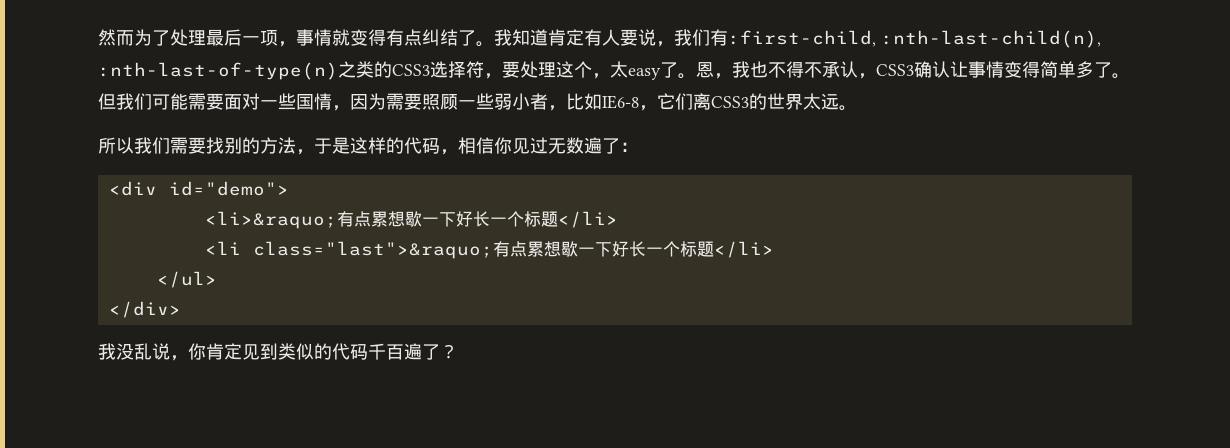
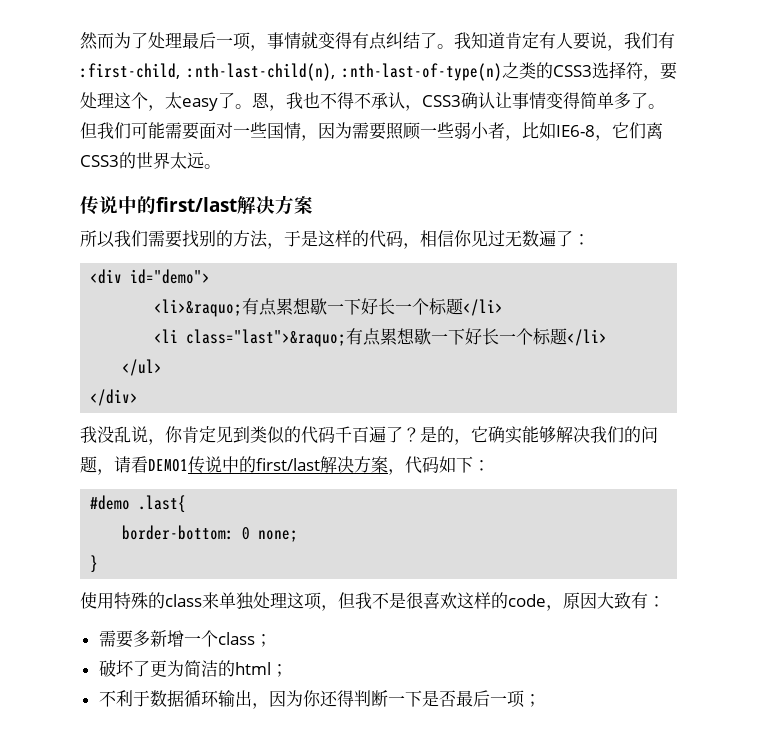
(857, 108) none -> [80,195,313,215] // 传说中的first/last解决方案
(458, 351) none -> [420,426,658,445] [80,456,490,475] [90,495,187,513] [122,525,299,542] [90,555,99,573] [80,592,665,611] [98,630,272,648] [98,659,288,677] [98,690,541,709] 是的，它确实能够解决我们的问题，请看DEMO1传说中的first/last解决方案，代码如下： // #demo .last{ // border-bottom: 0 none; // } // 使用特殊的class来单独处理这项，但我不是很喜欢这样的code，原因大致有： // 需要多新增一个class； // 破坏了更为简洁的html； // 不利于数据循环输出，因为你还得判断一下是否最后一项；

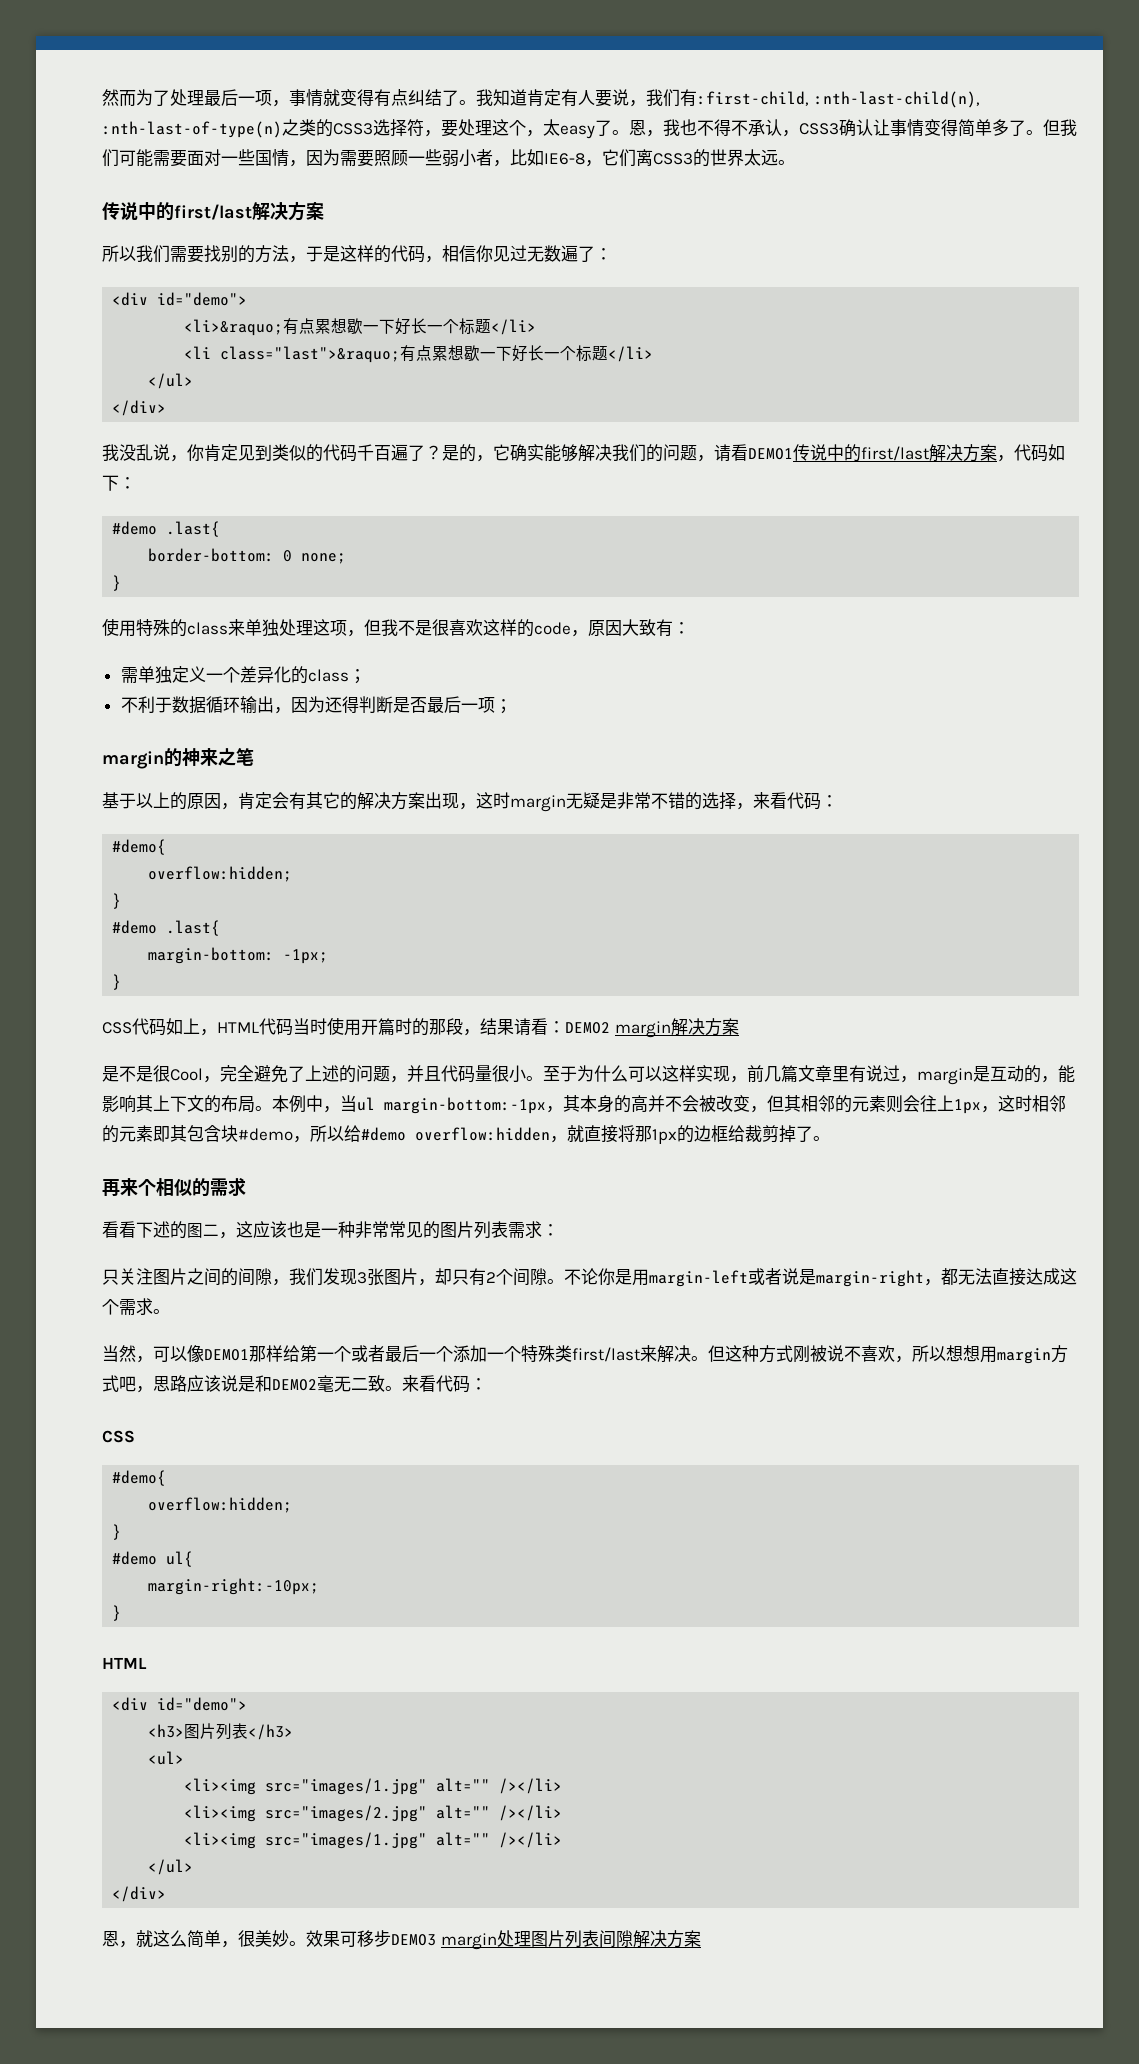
[115,630,272,648] [98,659,271,677] 要多新增一个class； // 破坏了更为简洁的html -> [137,666,349,684] 单独定义一个差异化的class
[302,690,321,707] 你 -> (325, 704) none
[387,690,422,707] 一下 -> (393, 704) none
(541, 700) none -> [102,748,254,769] [102,792,838,812] [112,839,167,855] [148,866,293,882] [112,893,122,909] [112,920,221,936] [148,947,329,964] [112,974,122,990] [102,1017,739,1038] [102,1065,1075,1085] [102,1095,1066,1114] [102,1125,830,1144] [102,1177,246,1197] [102,1221,559,1239] [102,1268,1077,1287] [102,1298,170,1315] [102,1345,1068,1364] [102,1375,487,1393] [102,1430,135,1443] [112,1470,167,1486] [148,1497,293,1513] [112,1524,122,1540] [112,1551,194,1567] [148,1578,320,1595] [112,1605,122,1621] [102,1657,147,1669] [112,1697,248,1711] [148,1723,294,1740] [148,1751,185,1765] [184,1778,563,1795] [184,1805,563,1822] [184,1832,563,1849] [148,1859,194,1875] [112,1886,167,1902] [102,1930,701,1950] // margin的神来之笔 // 基于以上的原因，肯定会有其它的解决方案出现，这时margin无疑是非常不错的选择，来看代码： // #demo{ // overflow:hidden; // } // #demo .last{ // margin-bottom: -1px; // } // CSS代码如上，HTML代码当时使用开篇时的那段，结果请看：DEMO2 margin解决方案 // 是不是很Cool，完全避免了上述的问题，并且代码量很小。至于为什么可以这样实现，前几篇文章里有说过，margin是互动的，能影响其上下文的布局。本例中，当ul margin-bottom:-1px，其本身的高并不会被改变，但其相邻的元素则会往上1px，这时相邻的元素即其包含块#demo，所以给#demo overflow:hidden，就直接将那1px的边框给裁剪掉了。 // 再来个相似的需求 // 看看下述的图二，这应该也是一种非常常见的图片列表需求： // 只关注图片之间的间隙，我们发现3张图片，却只有2个间隙。不论你是用margin-left或者说是margin-right，都无法直接达成这个需求。 // 当然，可以像DEMO1那样给第一个或者最后一个添加一个特殊类first/last来解决。但这种方式刚被说不喜欢，所以想想用margin方式吧，思路应该说是和DEMO2毫无二致。来看代码： // CSS // #demo{ // overflow:hidden; // } // #demo ul{ // margin-right:-10px; // } // HTML // <div id="demo"> // <h3>图片列表</h3> // <ul> // <li><img src="images/1.jpg" alt="" /></li> // <li><img src="images/2.jpg" alt="" /></li> // <li><img src="images/1.jpg" alt="" /></li> // </ul> // </div> // 恩，就这么简单，很美妙。效果可移步DEMO3 margin处理图片列表间隙解决方案

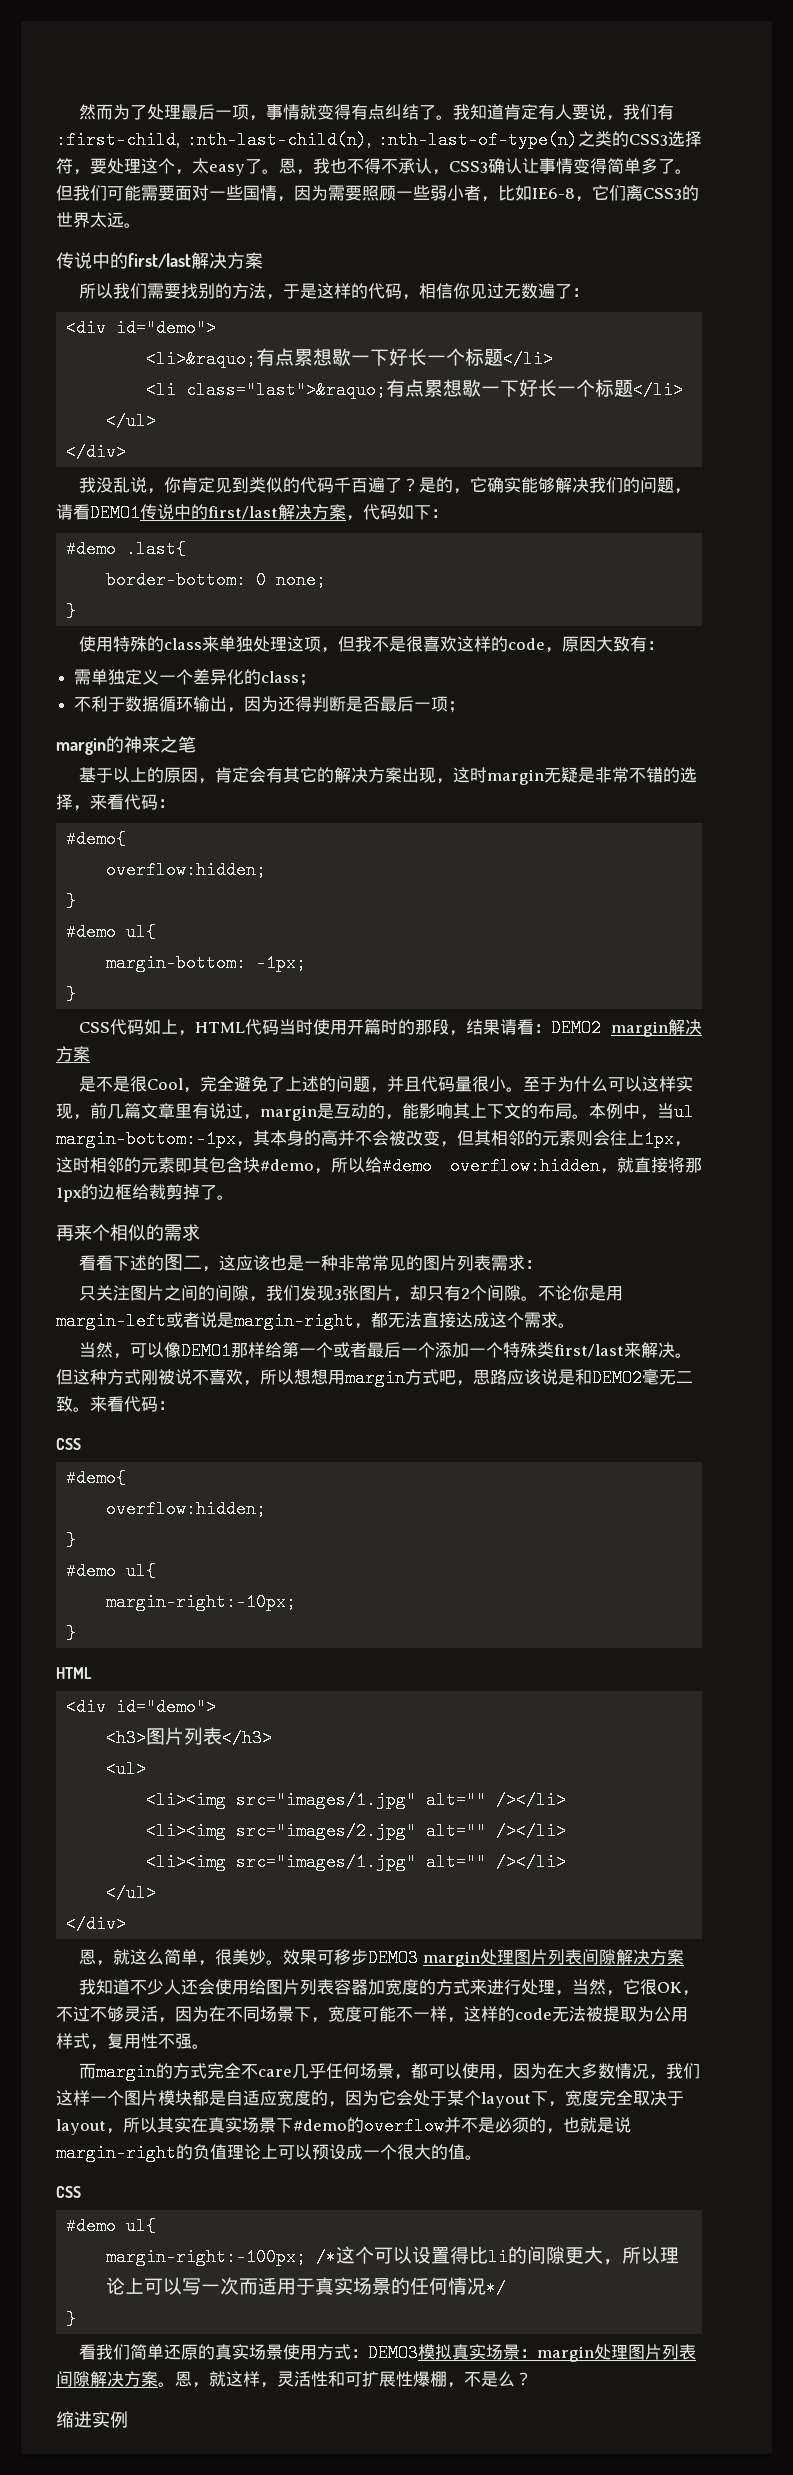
[166,920,221,936] .last{ -> [125,923,156,941] ul{
(701, 1938) none -> [79,1979,700,1996] [56,2006,688,2023] [56,2033,209,2050] [79,2063,701,2081] [56,2090,684,2108] [56,2117,631,2135] [56,2144,482,2162] [56,2186,81,2198] [65,2217,156,2235] [105,2246,679,2266] [105,2277,506,2297] [65,2310,76,2328] [79,2344,697,2362] [56,2371,532,2388] [56,2411,128,2428] // 我知道不少人还会使用给图片列表容器加宽度的方式来进行处理，当然，它很OK，不过不够灵活，因为在不同场景下，宽度可能不一样，这样的code无法被提取为公用样式，复用性不强。 // 而margin的方式完全不care几乎任何场景，都可以使用，因为在大多数情况，我们这样一个图片模块都是自适应宽度的，因为它会处于某个layout下，宽度完全取决于layout，所以其实在真实场景下#demo的overflow并不是必须的，也就是说margin-right的负值理论上可以预设成一个很大的值。 // CSS // #demo ul{ // margin-right:-100px; /*这个可以设置得比li的间隙更大，所以理论上可以写一次而适用于真实场景的任何情况*/ // } // 看我们简单还原的真实场景使用方式：DEMO3模拟真实场景：margin处理图片列表间隙解决方案。恩，就这样，灵活性和可扩展性爆棚，不是么？ // 缩进实例

